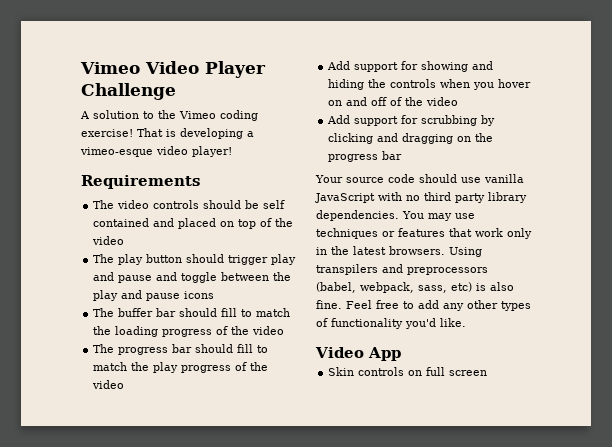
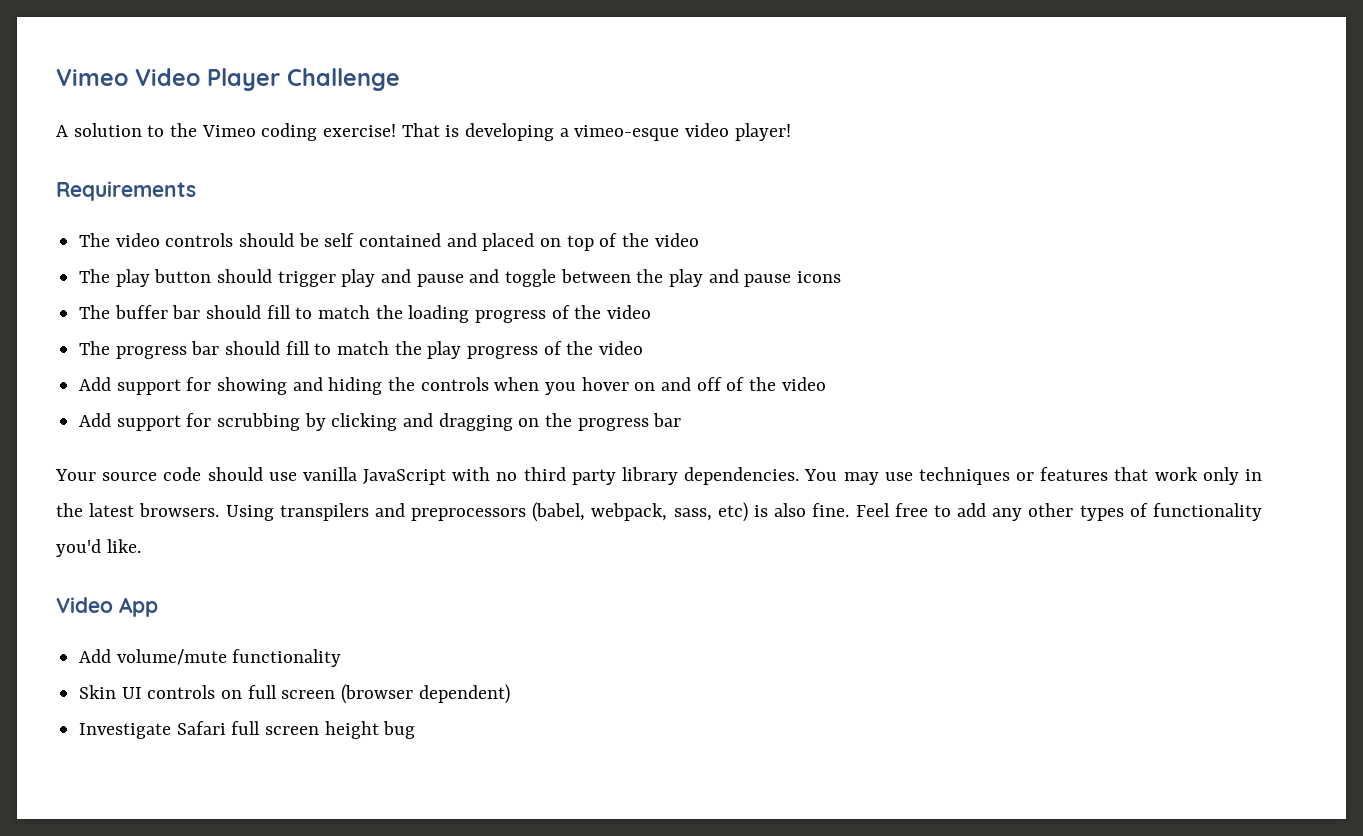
(401, 354) none -> [79,649,342,667] // Add volume/mute functionality
(355, 371) none -> [121,687,142,699] UI
(488, 373) none -> [341,684,510,704] [79,721,416,739] (browser dependent) // Investigate Safari full screen height bug

